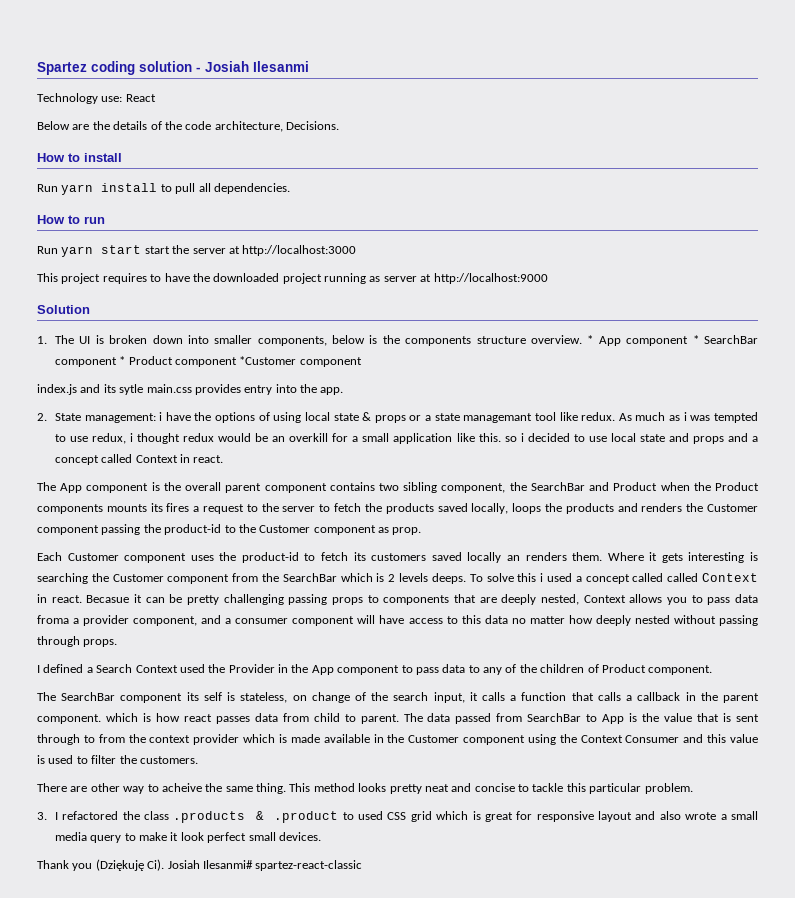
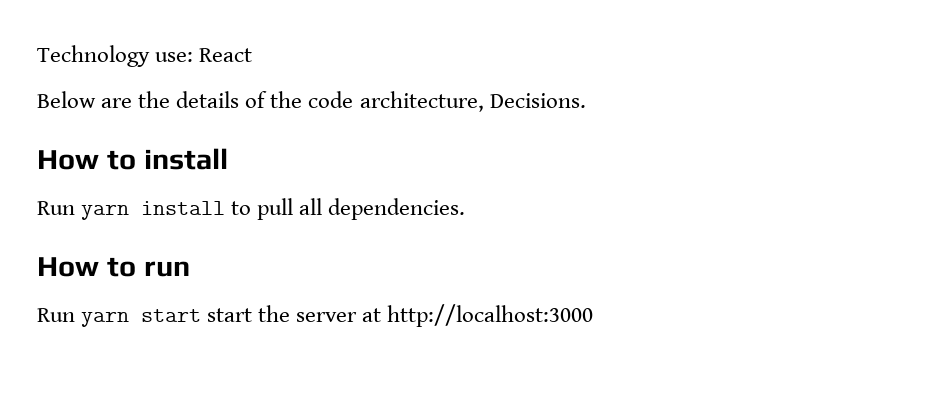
[37,61,309,75] Spartez coding solution - Josiah Ilesanmi // -> (37, 56) none
[37,273,548,284] [37,305,90,314] [37,335,758,346] [54,356,362,367] [37,384,344,395] [37,412,759,423] [54,433,759,444] [54,454,224,465] [37,482,759,493] [37,503,758,514] [37,524,422,535] [37,552,758,563] [37,573,758,584] [37,594,758,605] [37,615,758,626] [37,636,118,647] [37,664,713,675] [37,692,760,703] [37,713,759,724] [37,734,759,745] [37,755,198,764] [37,783,693,794] [37,811,758,823] [54,832,321,843] [37,859,363,871] // This project requires to have the downloaded project running as server at http://localhost:9000 // Solution // 1. The UI is broken down into smaller components, below is the components structure overview. * App component * SearchBar component * Product component *Customer component // index.js and its sytle main.css provides entry into the app. // 2. State management: i have the options of using local state & props or a state managemant tool like redux. As much as i was tempted to use redux, i thought redux would be an overkill for a small application like this. so i decided to use local state and props and a concept called Context in react. // The App component is the overall parent component contains two sibling component, the SearchBar and Product when the Product components mounts its fires a request to the server to fetch the products saved locally, loops the products and renders the Customer component passing the product-id to the Customer component as prop. // Each Customer component uses the product-id to fetch its customers saved locally an renders them. Where it gets interesting is searching the Customer component from the SearchBar which is 2 levels deeps. To solve this i used a concept called called Context in react. Becasue it can be pretty challenging passing props to components that are deeply nested, Context allows you to pass data froma a provider component, and a consumer component will have access to this data no matter how deeply nested without passing through props. // I defined a Search Context used the Provider in the App component to pass data to any of the children of Product component. // The SearchBar component its self is stateless, on change of the search input, it calls a function that calls a callback in the parent component. which is how react passes data from child to parent. The data passed from SearchBar to App is the value that is sent through to from the context provider which is made available in the Customer component using the Context Consumer and this value is used to filter the customers. // There are other way to acheive the same thing. This method looks pretty neat and concise to tackle this particular problem. // 3. I refactored the class .products & .product to used CSS grid which is great for responsive layout and also wrote a small media query to make it look perfect small devices. // Thank you (Dziękuję Ci). Josiah Ilesanmi# spartez-react-classic -> (594, 315) none

